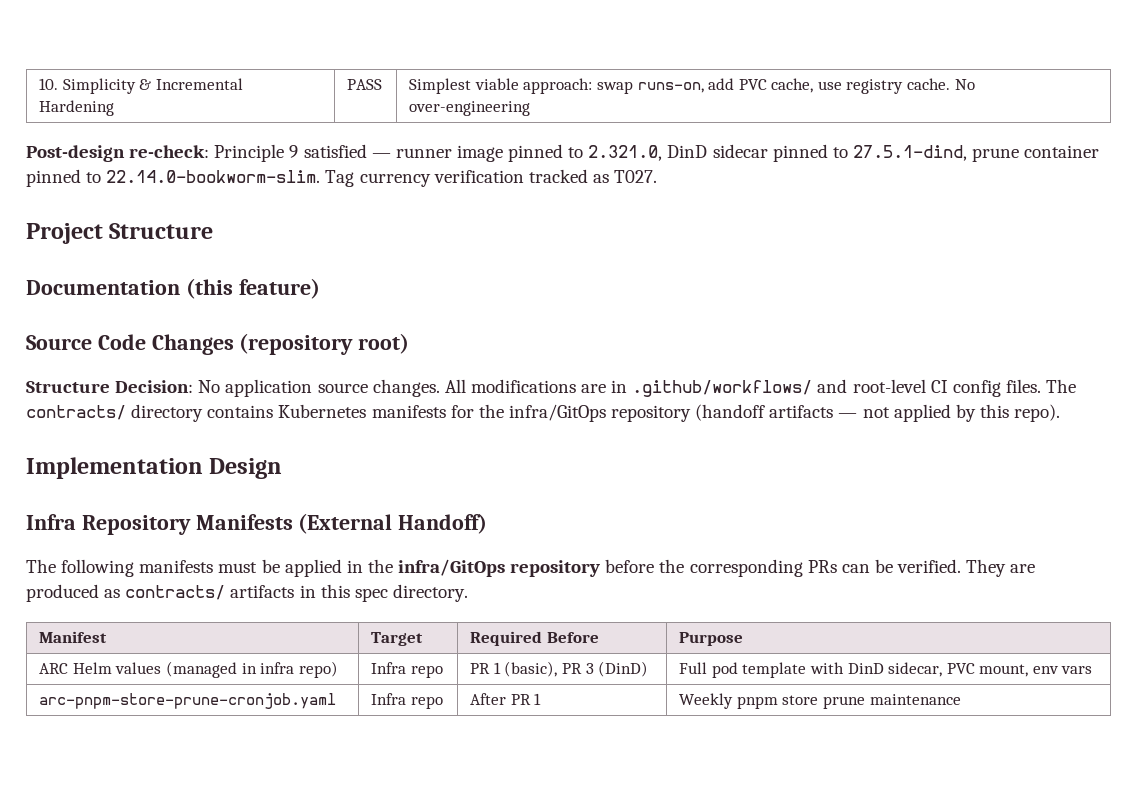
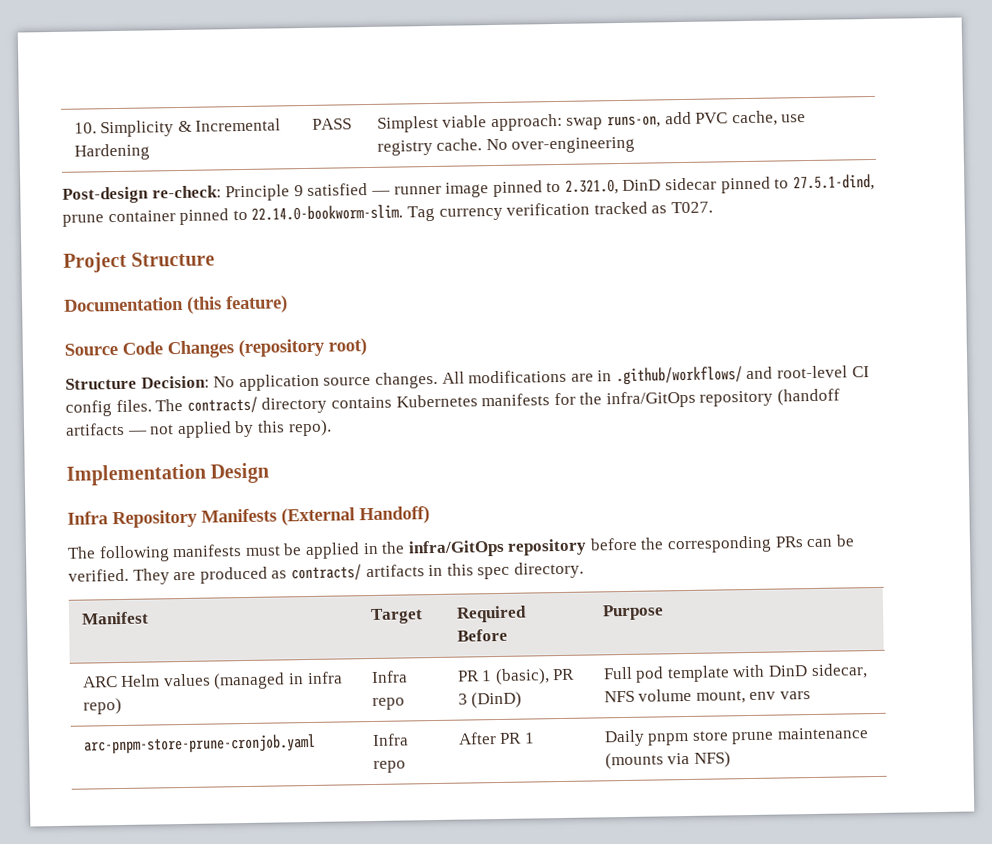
[946,663,975,674] PVC -> [603,688,693,703] NFS volume
[679,693,734,709] Weekly -> [603,729,645,747] Daily
(961, 699) none -> [604,751,731,770] (mounts via NFS)

